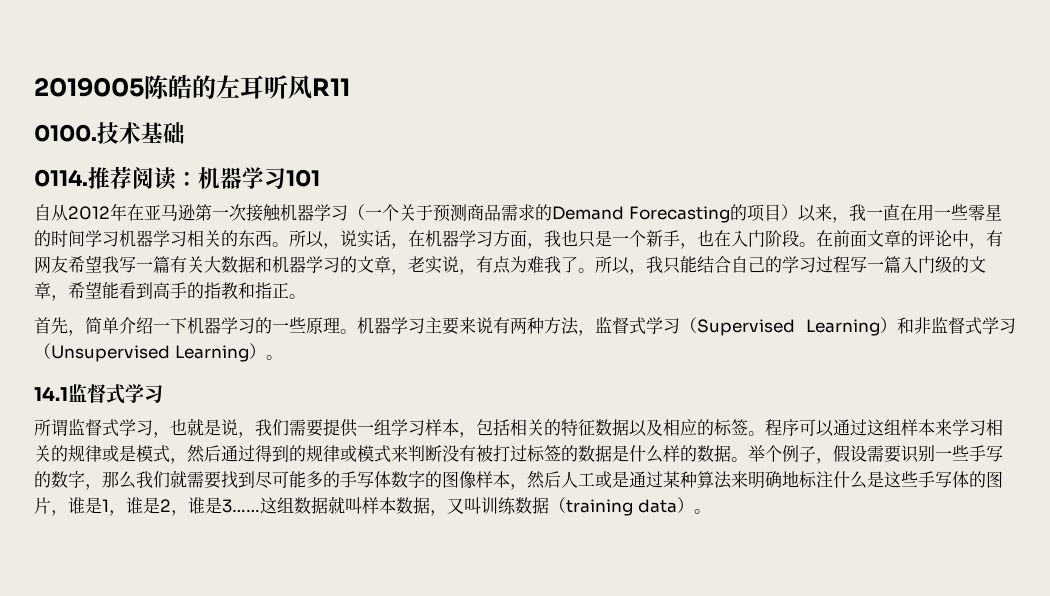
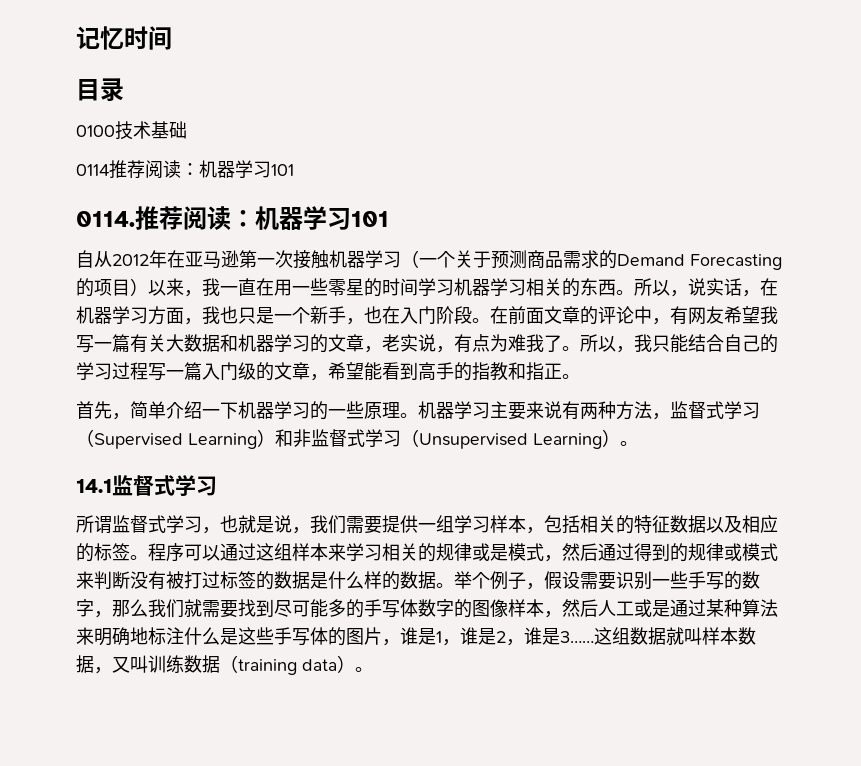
[34,75,350,100] [34,122,185,144] 2019005陈皓的左耳听风R11 // 0100.技术基础 -> [76,26,172,50] [76,78,124,102] [76,121,187,140] [76,160,294,179] 记忆时间 // 目录 // 0100技术基础 // 0114推荐阅读：机器学习101

